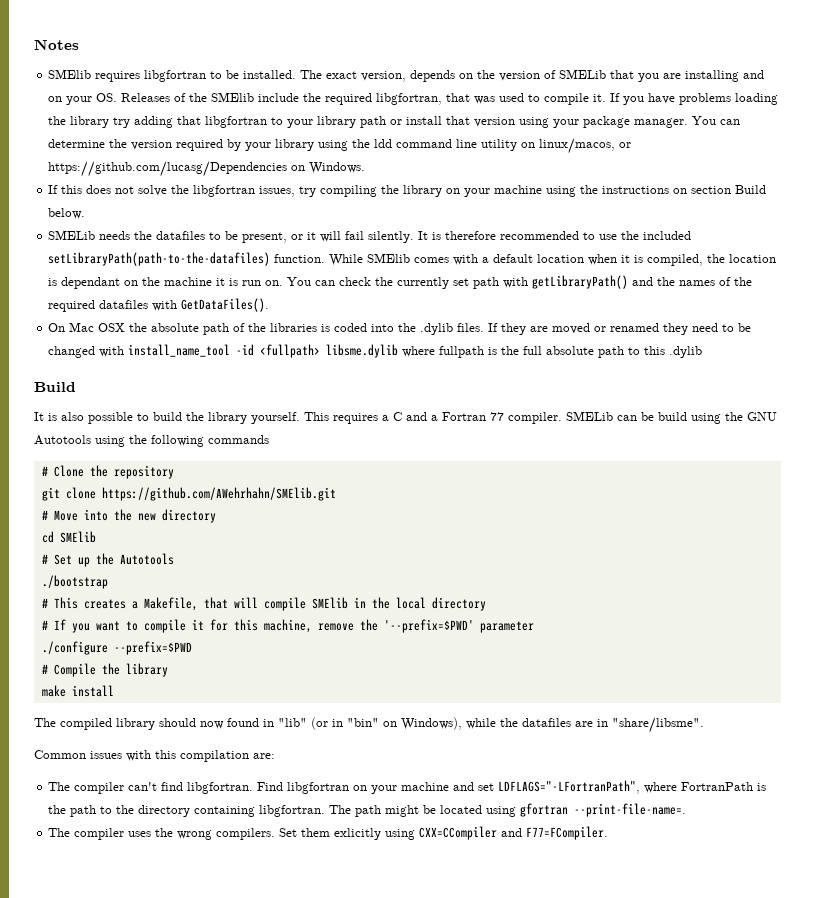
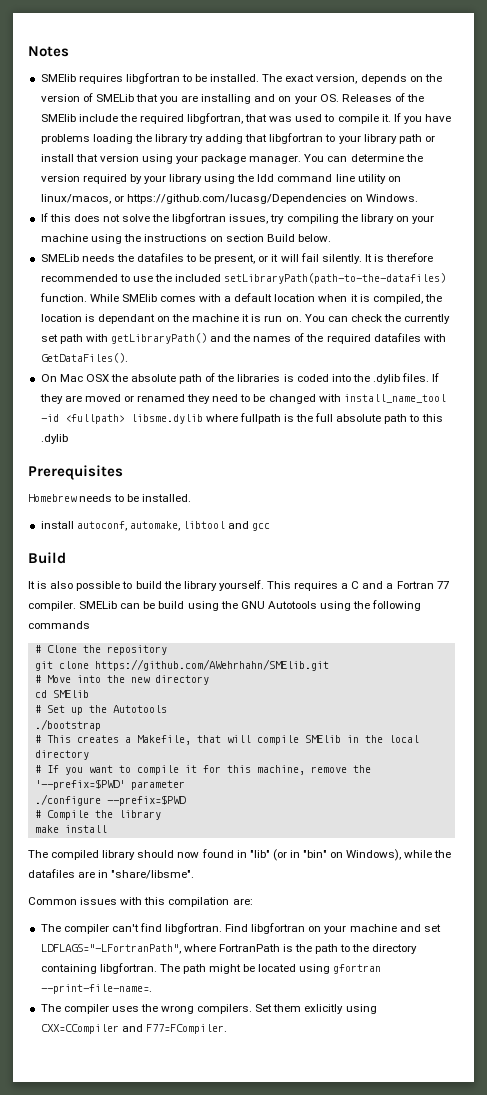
(703, 352) none -> [28,465,123,480] [28,494,192,502] [40,521,271,531] // Prerequisites // Homebrew needs to be installed. // install autoconf, automake, libtool and gcc

